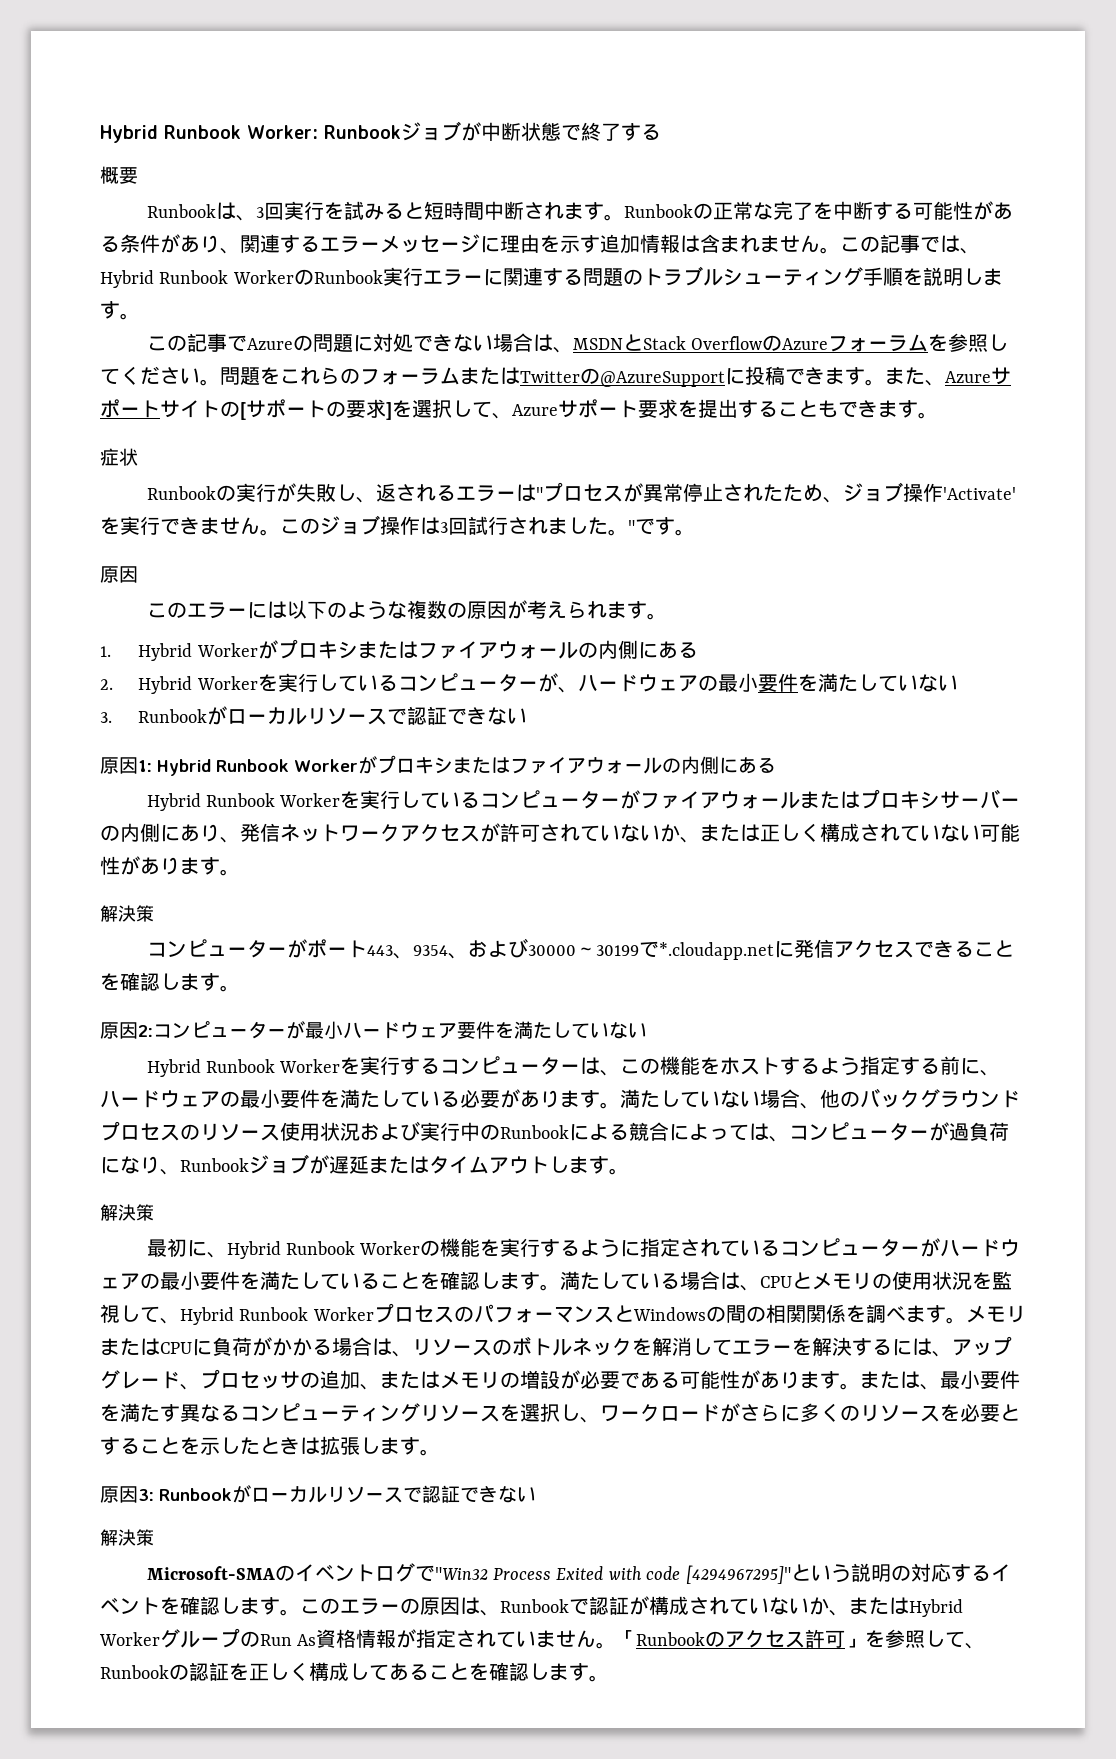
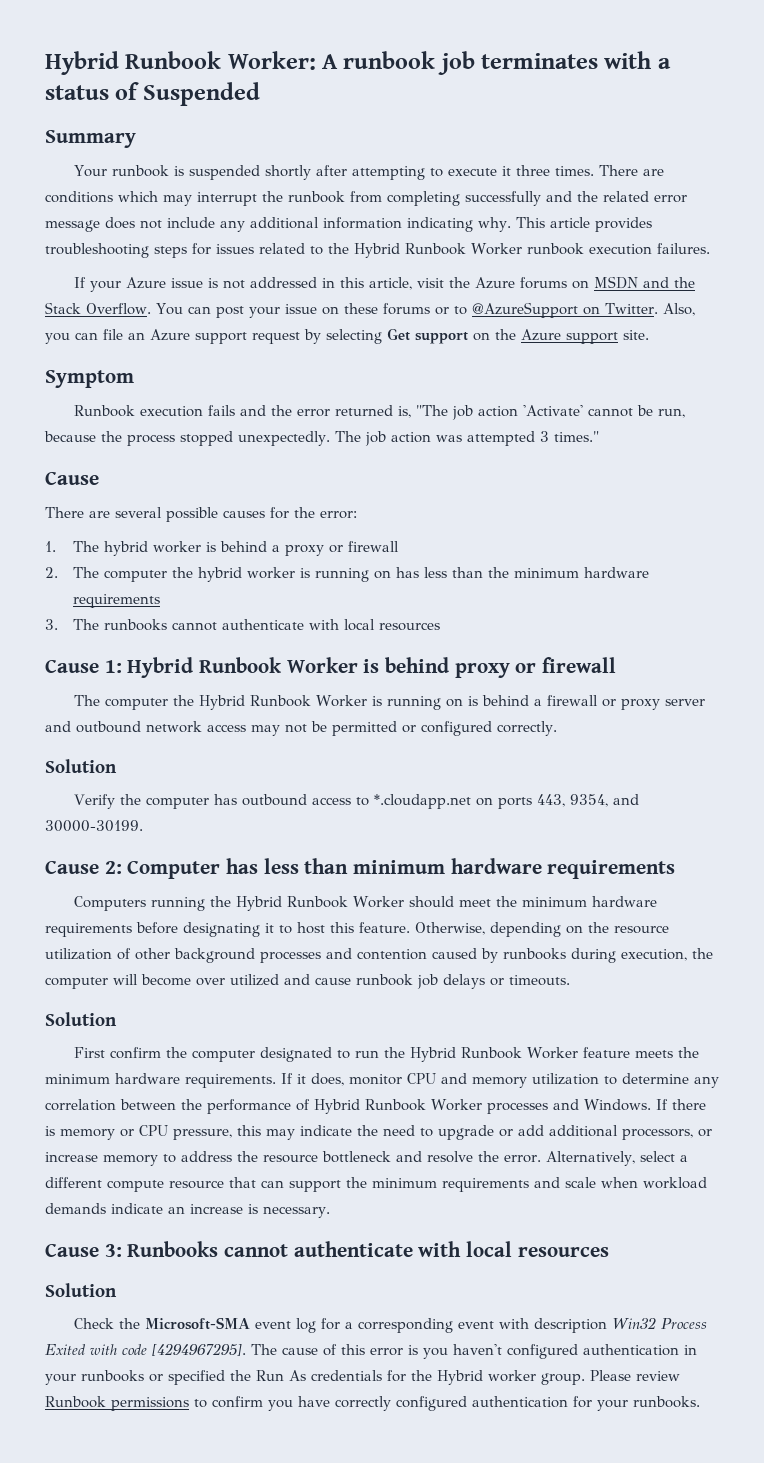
[323,121,661,141] [100,166,138,184] [146,201,1013,221] [100,234,980,254] [100,266,1003,288] [100,301,140,320] [146,333,1009,353] [100,366,1011,387] [100,399,938,420] [100,448,138,466] [146,482,1016,503] [100,515,695,536] [100,566,138,583] [146,600,667,620] [100,639,698,661] [100,673,958,694] [100,706,528,725] [100,755,776,776] [146,789,1021,811] [100,823,1020,843] [100,856,240,876] [100,905,154,922] [146,938,1014,960] [100,972,240,992] [100,1021,647,1039] [146,1056,1001,1077] [100,1088,1020,1109] [100,1121,1009,1142] [100,1154,629,1175] [100,1204,154,1221] [146,1238,1021,1259] [100,1271,1012,1291] [100,1303,1026,1325] [100,1336,1012,1357] [100,1369,1020,1390] [100,1403,1020,1423] [100,1436,440,1456] [100,1485,536,1503] [100,1529,154,1546] [146,1563,1011,1584] [100,1596,963,1617] [99,1628,986,1649] [100,1662,609,1682] Runbookジョブが中断状態で終了する // 概要 // Runbookは、3回実行を試みると短時間中断されます。Runbookの正常な完了を中断する可能性がある条件があり、関連するエラーメッセージに理由を示す追加情報は含まれません。この記事では、Hybrid Runbook WorkerのRunbook実行エラーに関連する問題のトラブルシューティング手順を説明します。 // この記事でAzureの問題に対処できない場合は、MSDNとStack OverflowのAzureフォーラムを参照してください。問題をこれらのフォーラムまたはTwitterの@AzureSupportに投稿できます。また、Azureサポートサイトの[サポートの要求]を選択して、Azureサポート要求を提出することもできます。 // 症状 // Runbookの実行が失敗し、返されるエラーは"プロセスが異常停止されたため、ジョブ操作'Activate'を実行できません。このジョブ操作は3回試行されました。"です。 // 原因 // このエラーには以下のような複数の原因が考えられます。 // 1. Hybrid Workerがプロキシまたはファイアウォールの内側にある // 2. Hybrid Workerを実行しているコンピューターが、ハードウェアの最小要件を満たしていない // 3. Runbookがローカルリソースで認証できない // 原因1: Hybrid Runbook Workerがプロキシまたはファイアウォールの内側にある // Hybrid Runbook Workerを実行しているコンピューターがファイアウォールまたはプロキシサーバーの内側にあり、発信ネットワークアクセスが許可されていないか、または正しく構成されていない可能性があります。 // 解決策 // コンピューターがポート443、9354、および30000～30199で*.cloudapp.netに発信アクセスできることを確認します。 // 原因2:コンピューターが最小ハードウェア要件を満たしていない // Hybrid Runbook Workerを実行するコンピューターは、この機能をホストするよう指定する前に、ハードウェアの最小要件を満たしている必要があります。満たしていない場合、他のバックグラウンドプロセスのリソース使用状況および実行中のRunbookによる競合によっては、コンピューターが過負荷になり、Runbookジョブが遅延またはタイムアウトします。 // 解決策 // 最初に、Hybrid Runbook Workerの機能を実行するように指定されているコンピューターがハードウェアの最小要件を満たしていることを確認します。満たしている場合は、CPUとメモリの使用状況を監視して、Hybrid Runbook WorkerプロセスのパフォーマンスとWindowsの間の相関関係を調べます。メモリまたはCPUに負荷がかかる場合は、リソースのボトルネックを解消してエラーを解決するには、アップグレード、プロセッサの追加、またはメモリの増設が必要である可能性があります。または、最小要件を満たす異なるコンピューティングリソースを選択し、ワークロードがさらに多くのリソースを必要とすることを示したときは拡張します。 // 原因3: Runbookがローカルリソースで認証できない // 解決策 // Microsoft-SMAのイベントログで"Win32 Process Exited with code [4294967295]"という説明の対応するイベントを確認します。このエラーの原因は、Runbookで認証が構成されていないか、またはHybrid WorkerグループのRun As資格情報が指定されていません。「Runbookのアクセス許可」を参照して、Runbookの認証を正しく構成してあることを確認します。 -> [322,51,671,75] [45,82,260,106] [45,130,136,148] [73,165,664,180] [45,191,687,206] [45,217,652,232] [45,243,710,258] [73,276,695,292] [45,302,695,318] [45,328,649,344] [45,370,134,388] [73,405,685,420] [44,431,599,446] [45,472,99,485] [45,507,357,522] [45,541,400,556] [45,567,650,582] [73,594,161,608] [45,619,441,631] [45,657,617,678] [73,695,705,710] [45,721,557,736] [45,759,117,773] [73,794,639,809] [45,820,143,832] [45,858,676,879] [73,896,657,911] [45,922,669,937] [45,948,713,963] [45,974,570,989] [45,1012,117,1026] [73,1047,699,1062] [45,1073,719,1088] [45,1099,706,1114] [45,1125,712,1140] [45,1151,688,1166] [45,1177,707,1192] [45,1203,330,1218] [45,1241,609,1257] [45,1283,117,1297] [73,1317,707,1333] [45,1343,697,1359] [45,1370,680,1385] [45,1396,700,1411] A runbook job terminates with a status of Suspended // Summary // Your runbook is suspended shortly after attempting to execute it three times. There are conditions which may interrupt the runbook from completing successfully and the related error message does not include any additional information indicating why. This article provides troubleshooting steps for issues related to the Hybrid Runbook Worker runbook execution failures. // If your Azure issue is not addressed in this article, visit the Azure forums on MSDN and the Stack Overflow. You can post your issue on these forums or to @AzureSupport on Twitter. Also, you can file an Azure support request by selecting Get support on the Azure support site. // Symptom // Runbook execution fails and the error returned is, "The job action 'Activate' cannot be run, because the process stopped unexpectedly. The job action was attempted 3 times." // Cause // There are several possible causes for the error: // 1. The hybrid worker is behind a proxy or firewall // 2. The computer the hybrid worker is running on has less than the minimum hardware requirements // 3. The runbooks cannot authenticate with local resources // Cause 1: Hybrid Runbook Worker is behind proxy or firewall // The computer the Hybrid Runbook Worker is running on is behind a firewall or proxy server and outbound network access may not be permitted or configured correctly. // Solution // Verify the computer has outbound access to *.cloudapp.net on ports 443, 9354, and 30000-30199. // Cause 2: Computer has less than minimum hardware requirements // Computers running the Hybrid Runbook Worker should meet the minimum hardware requirements before designating it to host this feature. Otherwise, depending on the resource utilization of other background processes and contention caused by runbooks during execution, the computer will become over utilized and cause runbook job delays or timeouts. // Solution // First confirm the computer designated to run the Hybrid Runbook Worker feature meets the minimum hardware requirements. If it does, monitor CPU and memory utilization to determine any correlation between the performance of Hybrid Runbook Worker processes and Windows. If there is memory or CPU pressure, this may indicate the need to upgrade or add additional processors, or increase memory to address the resource bottleneck and resolve the error. Alternatively, select a different compute resource that can support the minimum requirements and scale when workload demands indicate an increase is necessary. // Cause 3: Runbooks cannot authenticate with local resources // Solution // Check the Microsoft-SMA event log for a corresponding event with description Win32 Process Exited with code [4294967295]. The cause of this error is you haven't configured authentication in your runbooks or specified the Run As credentials for the Hybrid worker group. Please review Runbook permissions to confirm you have correctly configured authentication for your runbooks.

